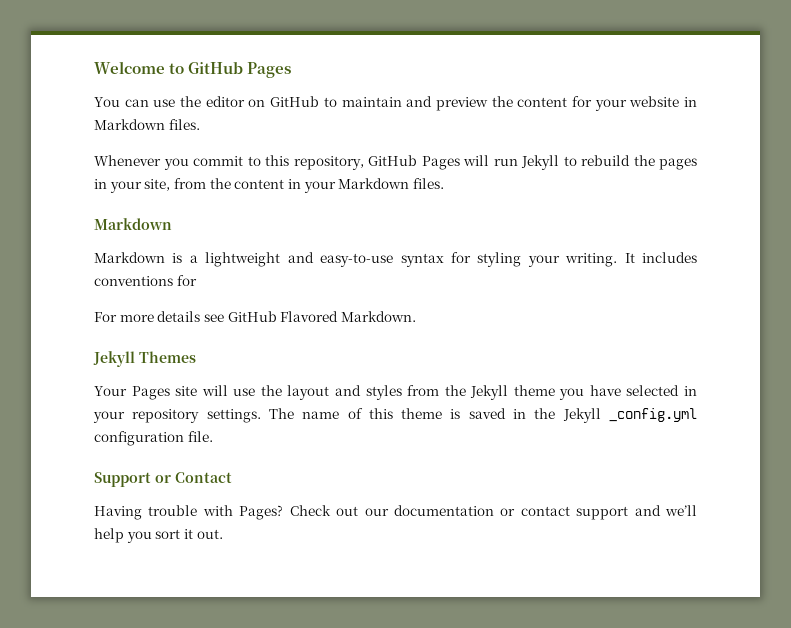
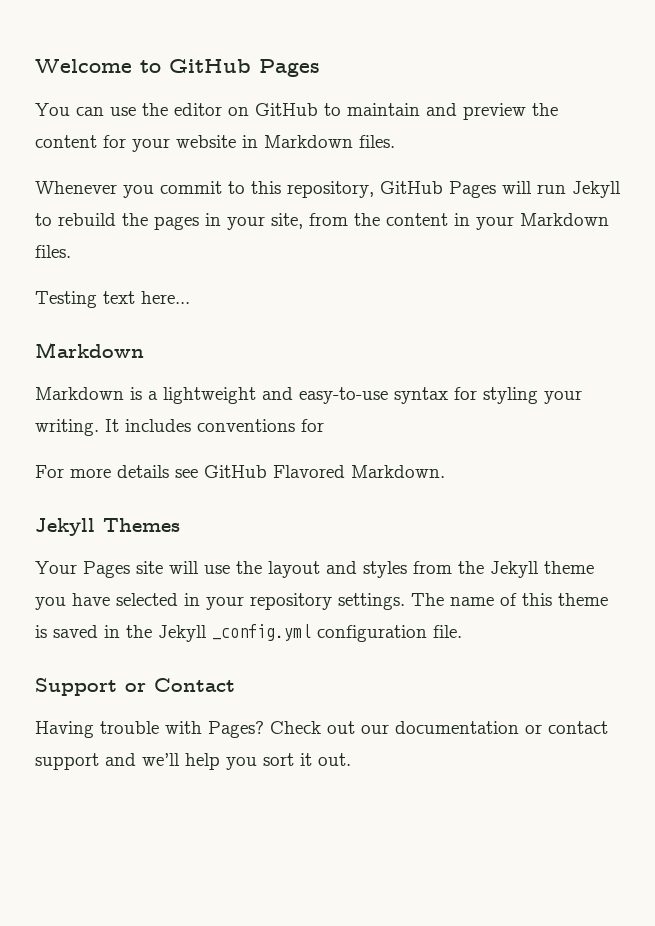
(444, 183) none -> [35,291,190,308] // Testing text here...

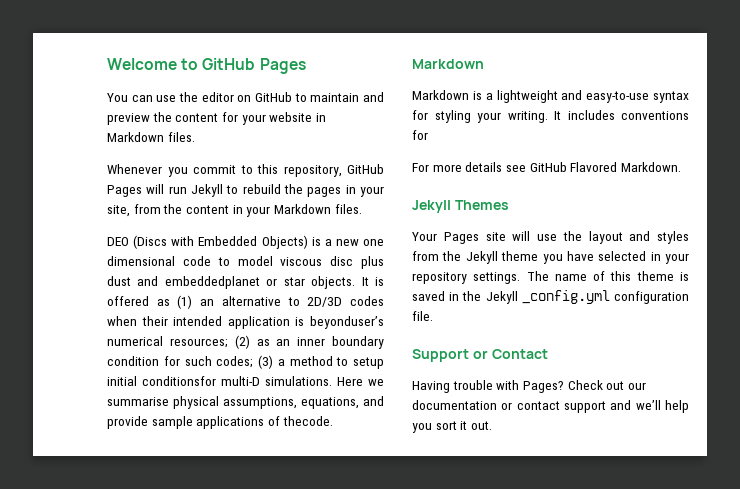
[35,291,190,308] Testing text here... -> [107,235,384,249] [107,256,384,269] [107,276,385,289] [107,295,384,309] [107,316,384,329] [107,335,385,349] [107,355,384,369] [107,376,384,386] [107,396,384,409] [107,416,333,429] DEO (Discs with Embedded Objects) is a new one dimensional code to model viscous disc plus dust and embeddedplanet or star objects. It is offered as (1) an alternative to 2D/3D codes when their intended application is beyonduser’s numerical resources; (2) as an inner boundary condition for such codes; (3) a method to setup initial conditionsfor multi-D simulations. Here we summarise physical assumptions, equations, and provide sample applications of thecode.

